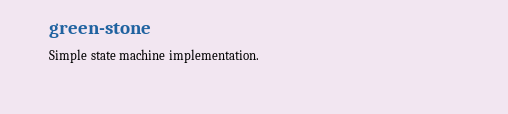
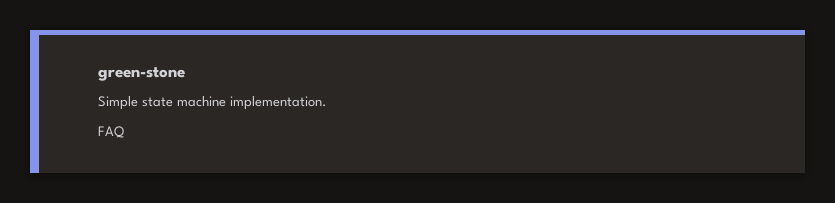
(259, 56) none -> [98,126,124,138] // FAQ

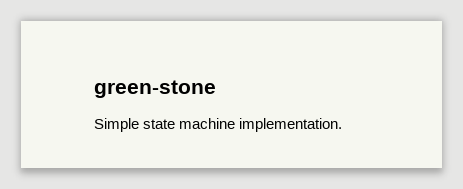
[98,126,124,138] // FAQ -> (343, 125) none

